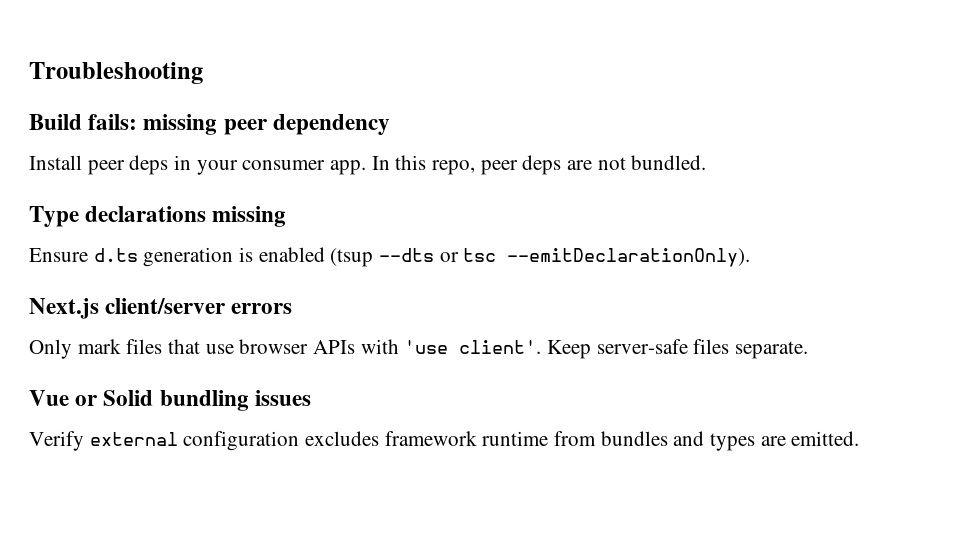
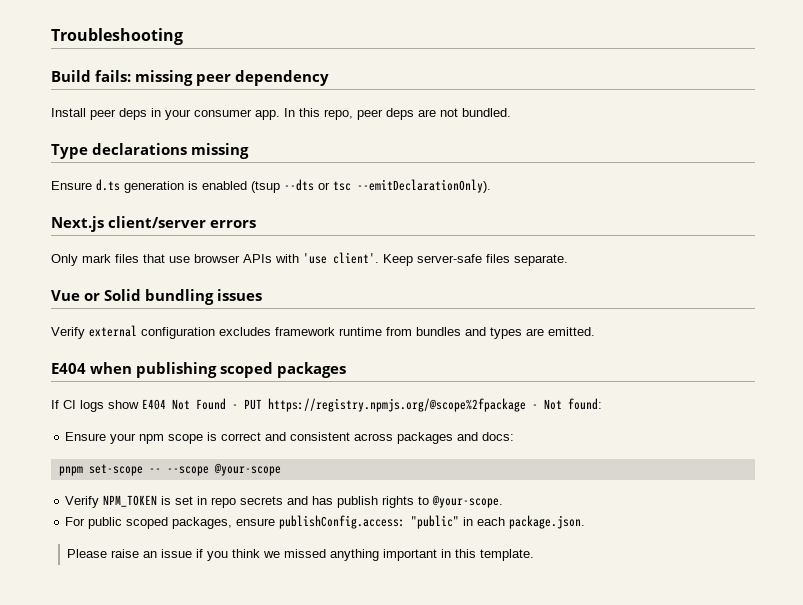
(860, 438) none -> [51,362,346,378] [51,398,602,412] [65,432,515,444] [58,463,281,476] [65,495,504,508] [65,515,586,529] [66,549,534,561] // E404 when publishing scoped packages // If CI logs show E404 Not Found - PUT https://registry.npmjs.org/@scope%2fpackage - Not found: // Ensure your npm scope is correct and consistent across packages and docs: // pnpm set-scope -- --scope @your-scope // Verify NPM_TOKEN is set in repo secrets and has publish rights to @your-scope. // For public scoped packages, ensure publishConfig.access: "public" in each package.json. // Please raise an issue if you think we missed anything important in this template.

